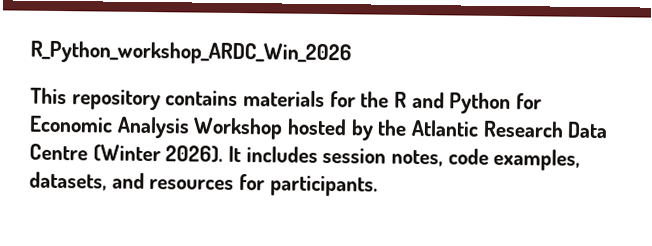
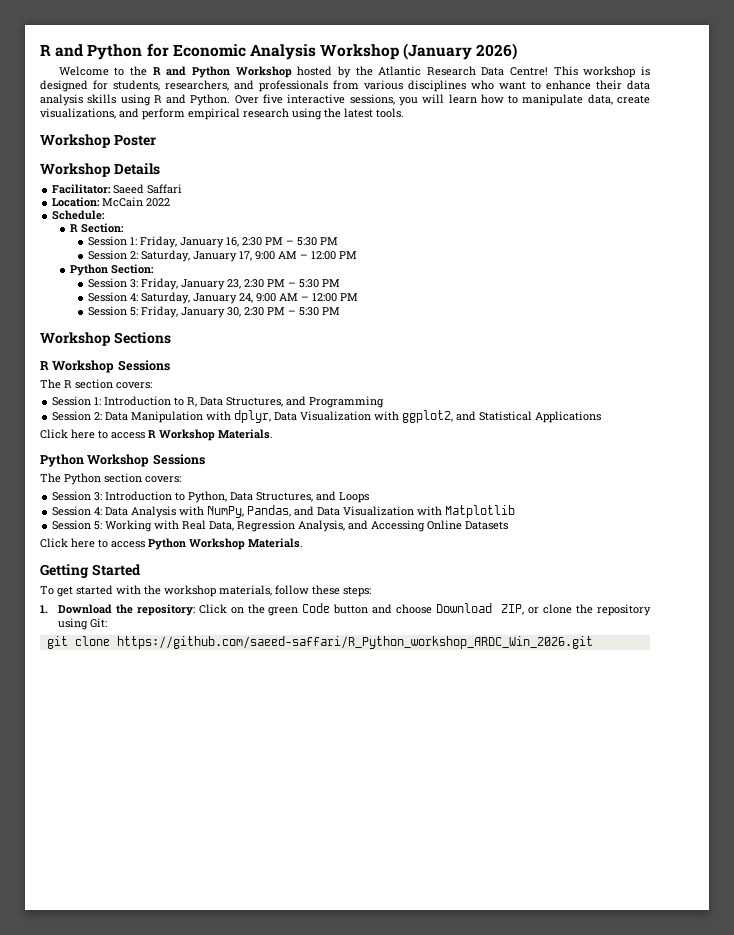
[30,40,352,66] [30,87,390,111] R_Python_workshop_ARDC_Win_2026 // This repository contains materials for the -> (40, 50) none
(284, 128) none -> [403,43,518,60] [58,66,292,78] (January 2026) // Welcome to the R and Python Workshop
[29,143,581,171] [29,171,378,197] Centre (Winter 2026). It includes session notes, code examples, datasets, and resources for participants. -> [510,66,650,78] [40,80,650,92] [40,94,650,106] [40,108,404,120] [40,134,156,148] [40,163,160,177] [52,184,183,194] [52,197,171,207] [52,210,106,220] [69,223,124,233] [87,236,338,248] [87,250,357,262] [69,264,154,276] [87,278,340,290] [87,292,358,304] [87,306,340,318] [40,332,171,346] [40,360,170,373] [40,379,152,389] [52,396,385,408] [52,410,602,423] [40,429,273,441] [40,454,205,467] [40,473,181,485] [52,491,370,503] [52,505,516,518] [52,520,509,532] [40,538,303,550] [40,564,141,578] [40,585,371,597] [40,603,651,616] [57,618,107,630] [46,636,593,649] Centre! This workshop is designed for students, researchers, and professionals from various disciplines who want to enhance their data analysis skills using R and Python. Over five interactive sessions, you will learn how to manipulate data, create visualizations, and perform empirical research using the latest tools. // Workshop Poster // Workshop Details // Facilitator: Saeed Saffari // Location: McCain 2022 // Schedule: // R Section: // Session 1: Friday, January 16, 2:30 PM – 5:30 PM // Session 2: Saturday, January 17, 9:00 AM – 12:00 PM // Python Section: // Session 3: Friday, January 23, 2:30 PM – 5:30 PM // Session 4: Saturday, January 24, 9:00 AM – 12:00 PM // Session 5: Friday, January 30, 2:30 PM – 5:30 PM // Workshop Sections // R Workshop Sessions // The R section covers: // Session 1: Introduction to R, Data Structures, and Programming // Session 2: Data Manipulation with dplyr, Data Visualization with ggplot2, and Statistical Applications // Click here to access R Workshop Materials. // Python Workshop Sessions // The Python section covers: // Session 3: Introduction to Python, Data Structures, and Loops // Session 4: Data Analysis with NumPy, Pandas, and Data Visualization with Matplotlib // Session 5: Working with Real Data, Regression Analysis, and Accessing Online Datasets // Click here to access Python Workshop Materials. // Getting Started // To get started with the workshop materials, follow these steps: // 1. Download the repository: Click on the green Code button and choose Download ZIP, or clone the repository using Git: // git clone https://github.com/saeed-saffari/R_Python_workshop_ARDC_Win_2026.git

